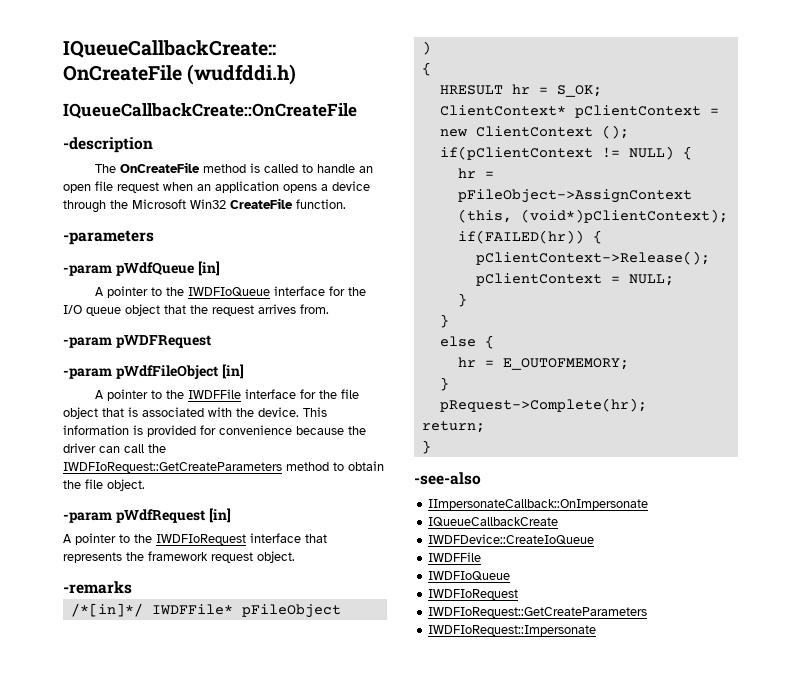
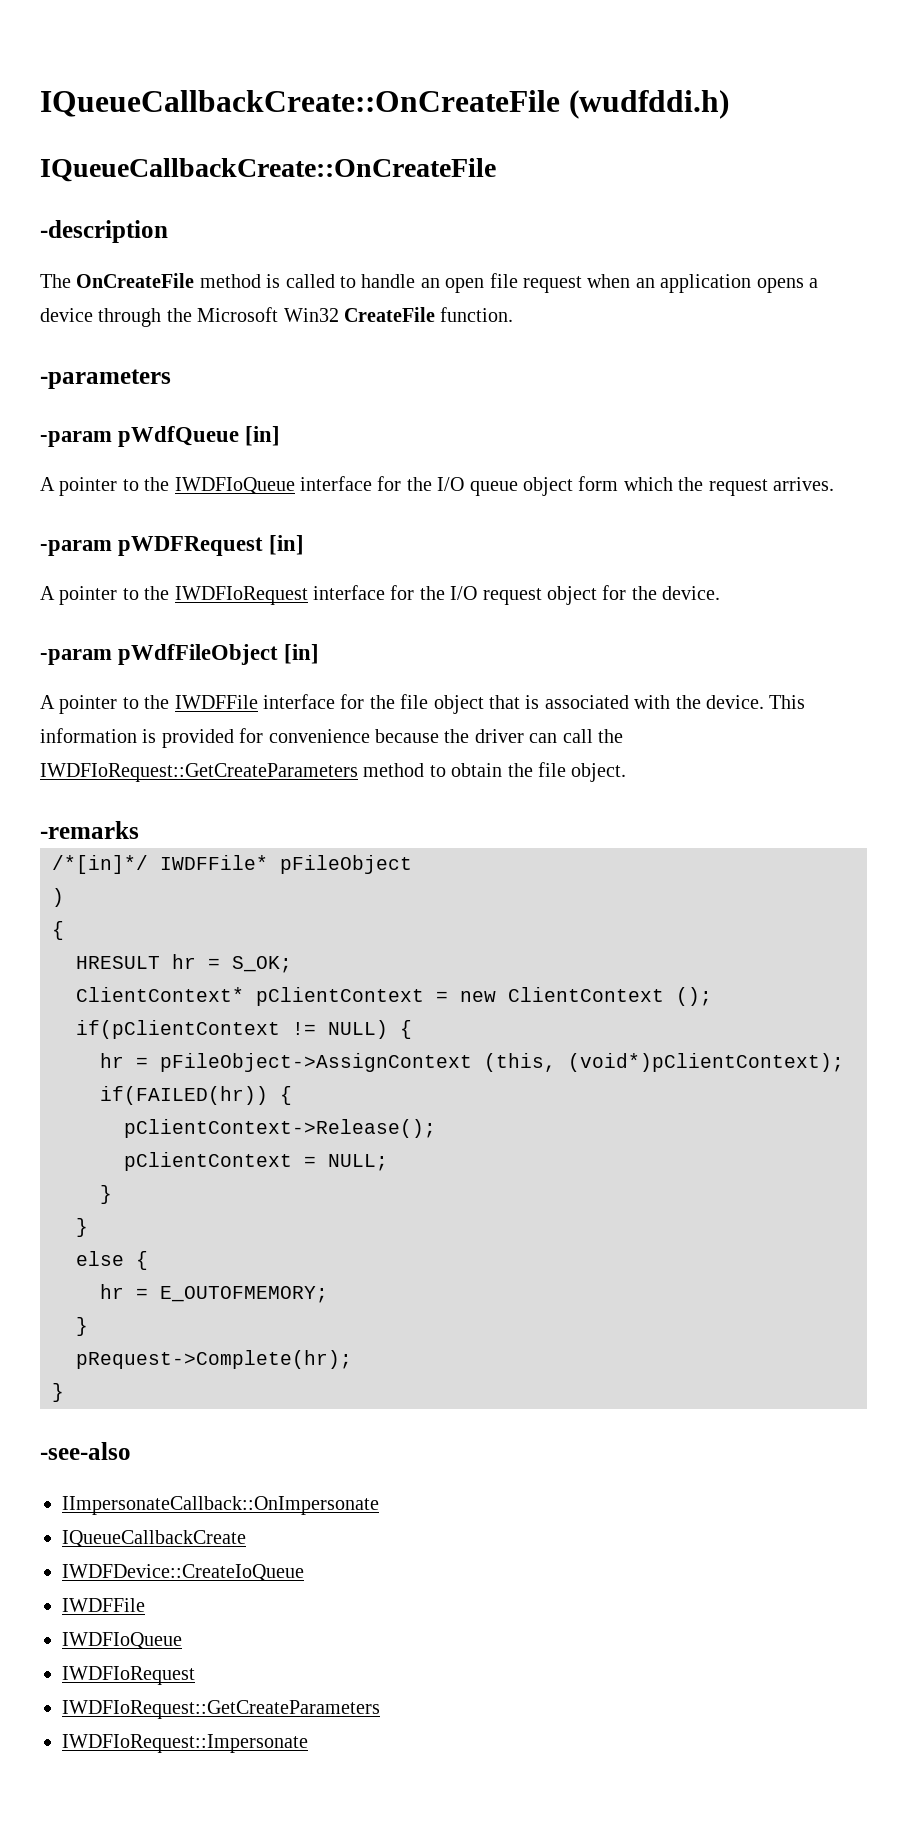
[164,304,329,316] [63,335,211,348] that the request arrives from. // -param pWDFRequest -> [578,476,834,496] [40,535,305,556] [40,585,721,605] form which the request arrives. // -param pWDFRequest [in] // A pointer to the IWDFIoRequest interface for the I/O request object for the device.
[63,508,231,523] [63,533,327,545] [63,551,295,563] // -param pWdfRequest [in] // A pointer to the IWDFIoRequest interface that represents the framework request object. -> (627, 772) none
[421,421,485,433] // return; -> (352, 1359) none

